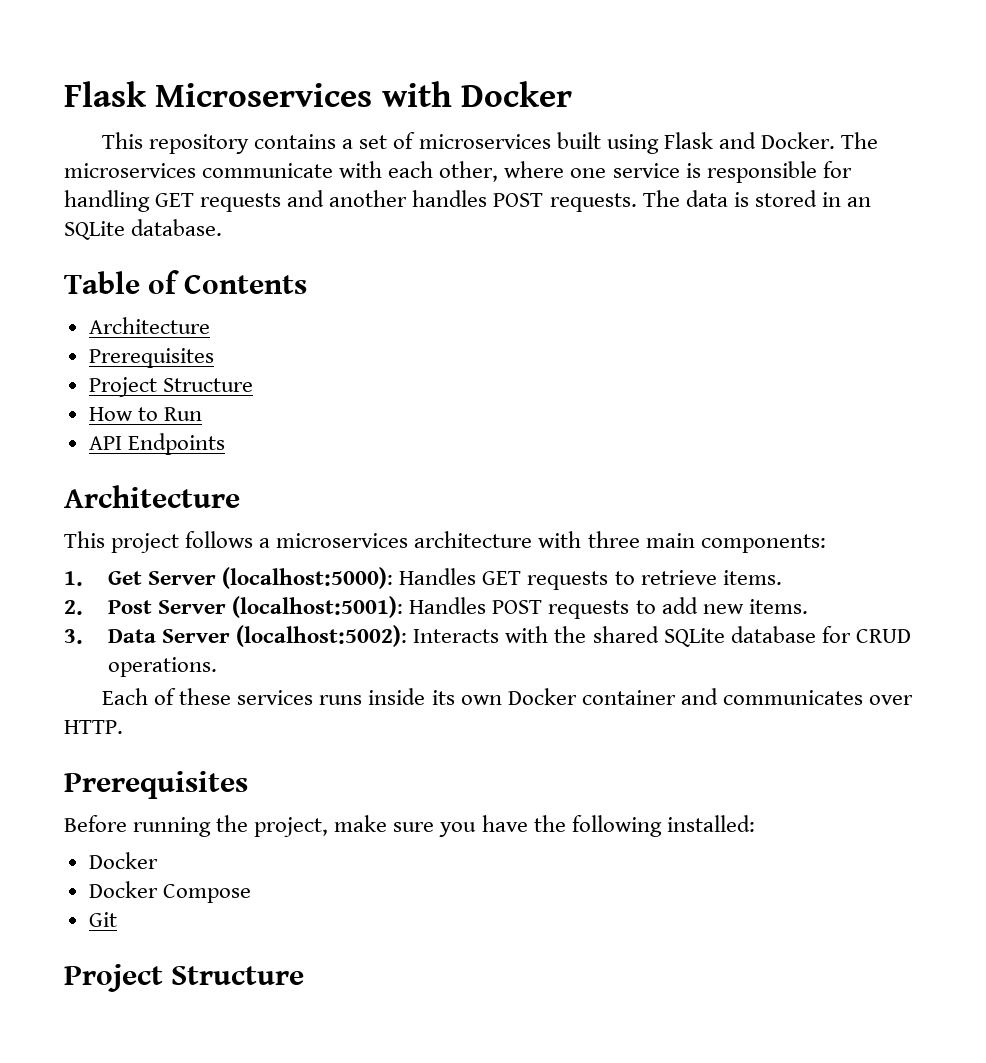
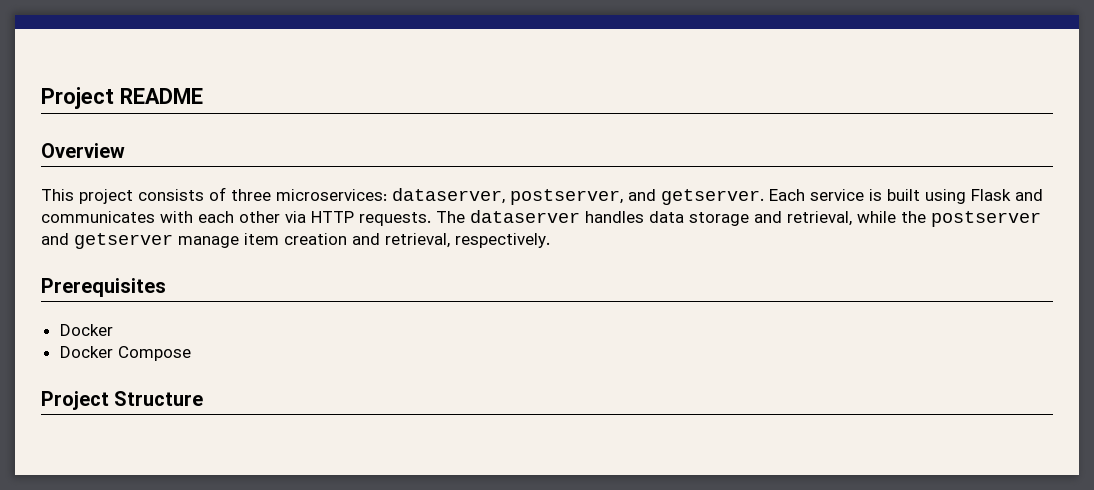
[64,81,573,107] [102,132,878,154] [64,161,852,183] [64,190,871,212] [64,219,223,240] [64,270,308,294] [88,317,210,334] [88,348,214,368] [88,377,253,397] [88,407,202,421] [88,433,225,455] [64,485,240,508] [64,531,826,553] [64,567,782,590] [64,596,808,619] [64,625,911,647] [108,657,218,677] [102,688,913,705] [64,720,123,734] [64,771,248,799] [64,815,755,837] Flask Microservices with Docker // This repository contains a set of microservices built using Flask and Docker. The microservices communicate with each other, where one service is responsible for handling GET requests and another handles POST requests. The data is stored in an SQLite database. // Table of Contents // Architecture // Prerequisites // Project Structure // How to Run // API Endpoints // Architecture // This project follows a microservices architecture with three main components: // 1. Get Server (localhost:5000): Handles GET requests to retrieve items. // 2. Post Server (localhost:5001): Handles POST requests to add new items. // 3. Data Server (localhost:5002): Interacts with the shared SQLite database for CRUD operations. // Each of these services runs inside its own Docker container and communicates over HTTP. // Prerequisites // Before running the project, make sure you have the following installed: -> [41,87,203,109] [41,143,125,158] [41,187,1043,205] [41,210,1041,227] [41,233,550,249] [41,278,166,297] Project README // Overview // This project consists of three microservices: dataserver, postserver, and getserver. Each service is built using Flask and communicates with each other via HTTP requests. The dataserver handles data storage and retrieval, while the postserver and getserver manage item creation and retrieval, respectively. // Prerequisites
[88,912,117,927] // Git -> (191, 353) none

